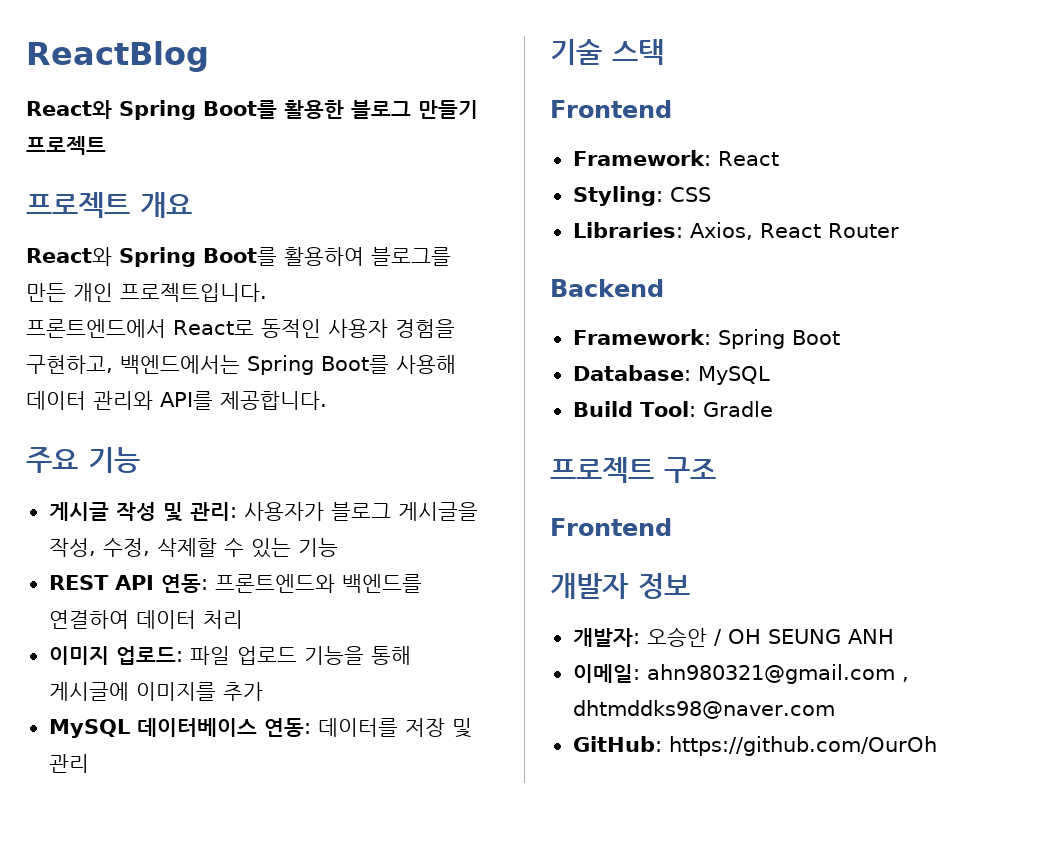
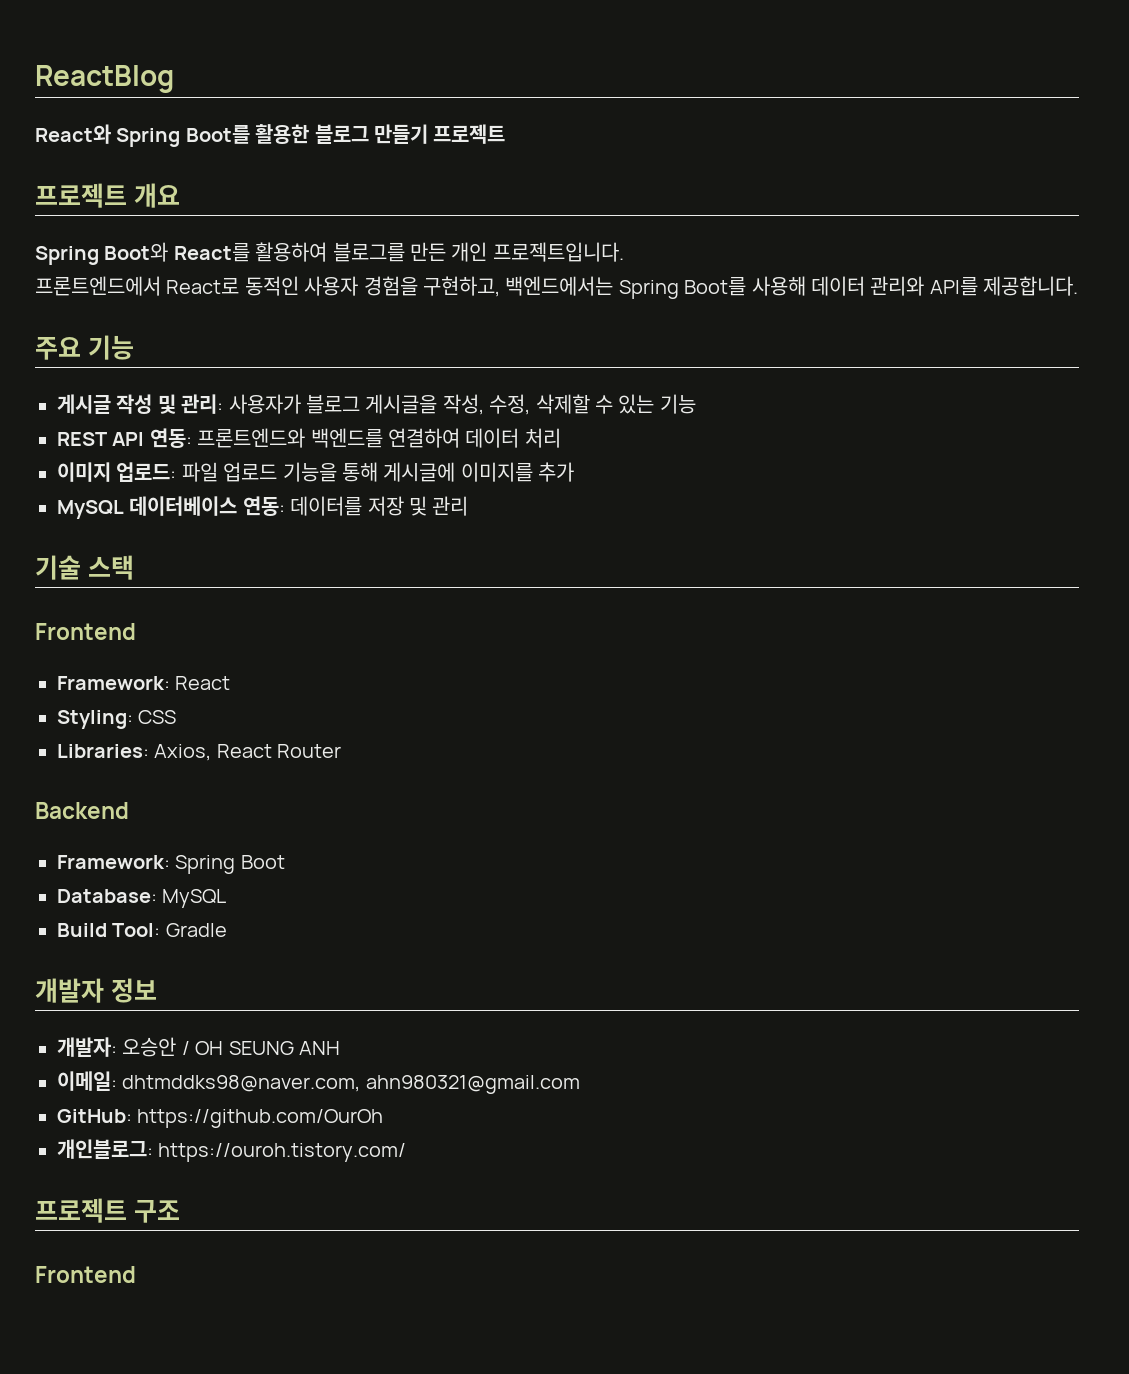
[26,247,277,267] React와 Spring Boot를 -> [35,242,250,265] Spring Boot와 React를
[550,457,716,483] [550,518,672,536] // 프로젝트 구조 // Frontend -> (227, 930) none
(640, 673) none -> [122,1075,361,1092] dhtmddks98@naver.com,
[901,677,909,682] [572,700,835,719] , dhtmddks98@naver.com -> (580, 1084) none
(937, 746) none -> [57,1139,407,1162] [35,1198,180,1223] [35,1266,136,1283] // 개인블로그: https://ouroh.tistory.com/ // 프로젝트 구조 // Frontend

